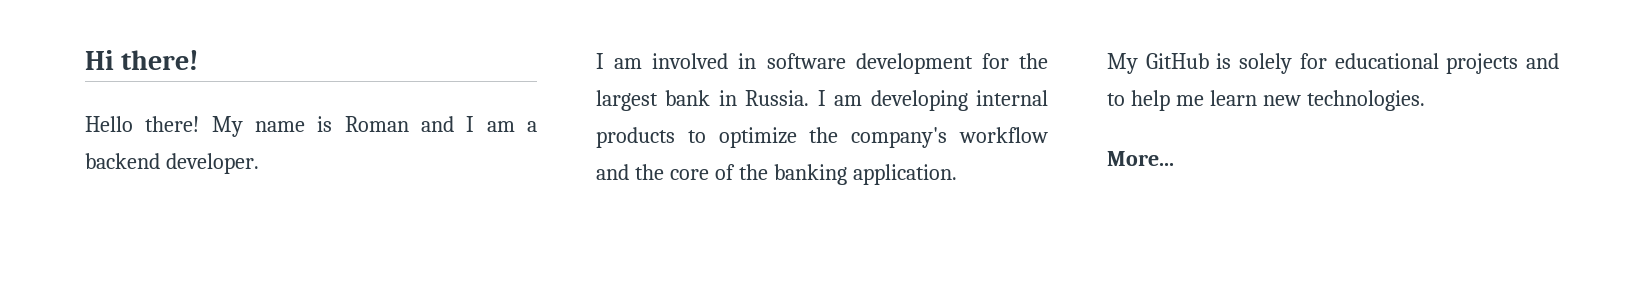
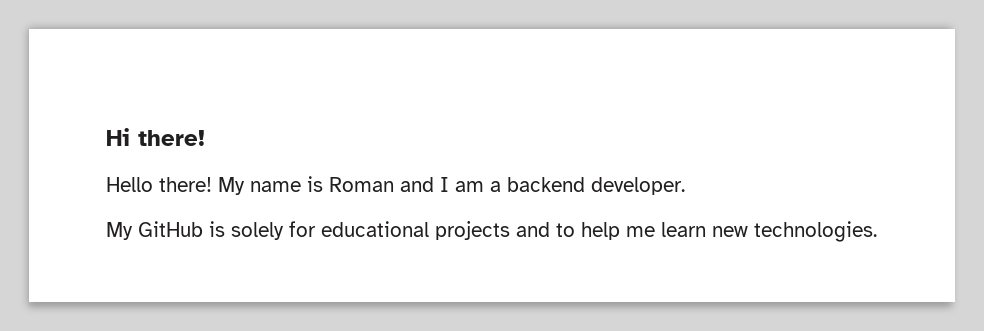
[596,53,1048,74] [596,90,1048,111] [596,127,1048,148] [596,164,957,185] // I am involved in software development for the largest bank in Russia. I am developing internal products to optimize the company's workflow and the core of the banking application. -> (685, 186) none
[1107,151,1174,166] // More... -> (877, 231) none

